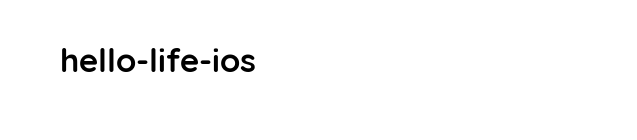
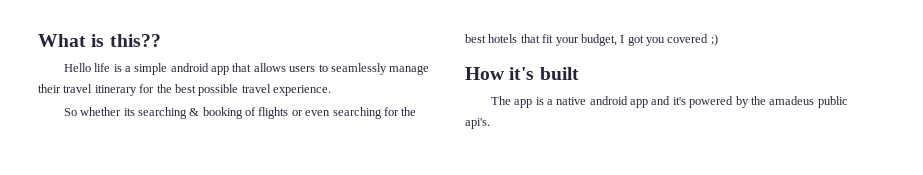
[60,48,256,72] hello-life-ios -> [38,34,161,47] [63,63,430,75] [38,84,331,96] [63,107,417,119] [465,34,718,46] [465,67,579,80] [490,96,848,108] [465,118,490,129] What is this?? // Hello life is a simple android app that allows users to seamlessly manage their travel itinerary for the best possible travel experience. // So whether its searching & booking of flights or even searching for the best hotels that fit your budget, I got you covered ;) // How it's built // The app is a native android app and it's powered by the amadeus public api's.

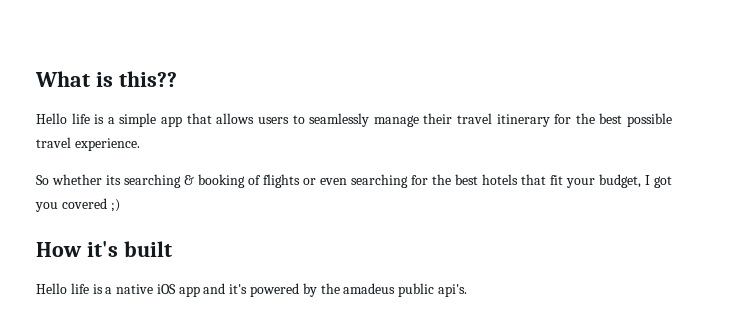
[170,63,209,72] android -> (157, 120) none
[490,96,533,108] The app -> [36,283,89,294] Hello life
[589,96,628,105] android -> [156,284,176,294] iOS

